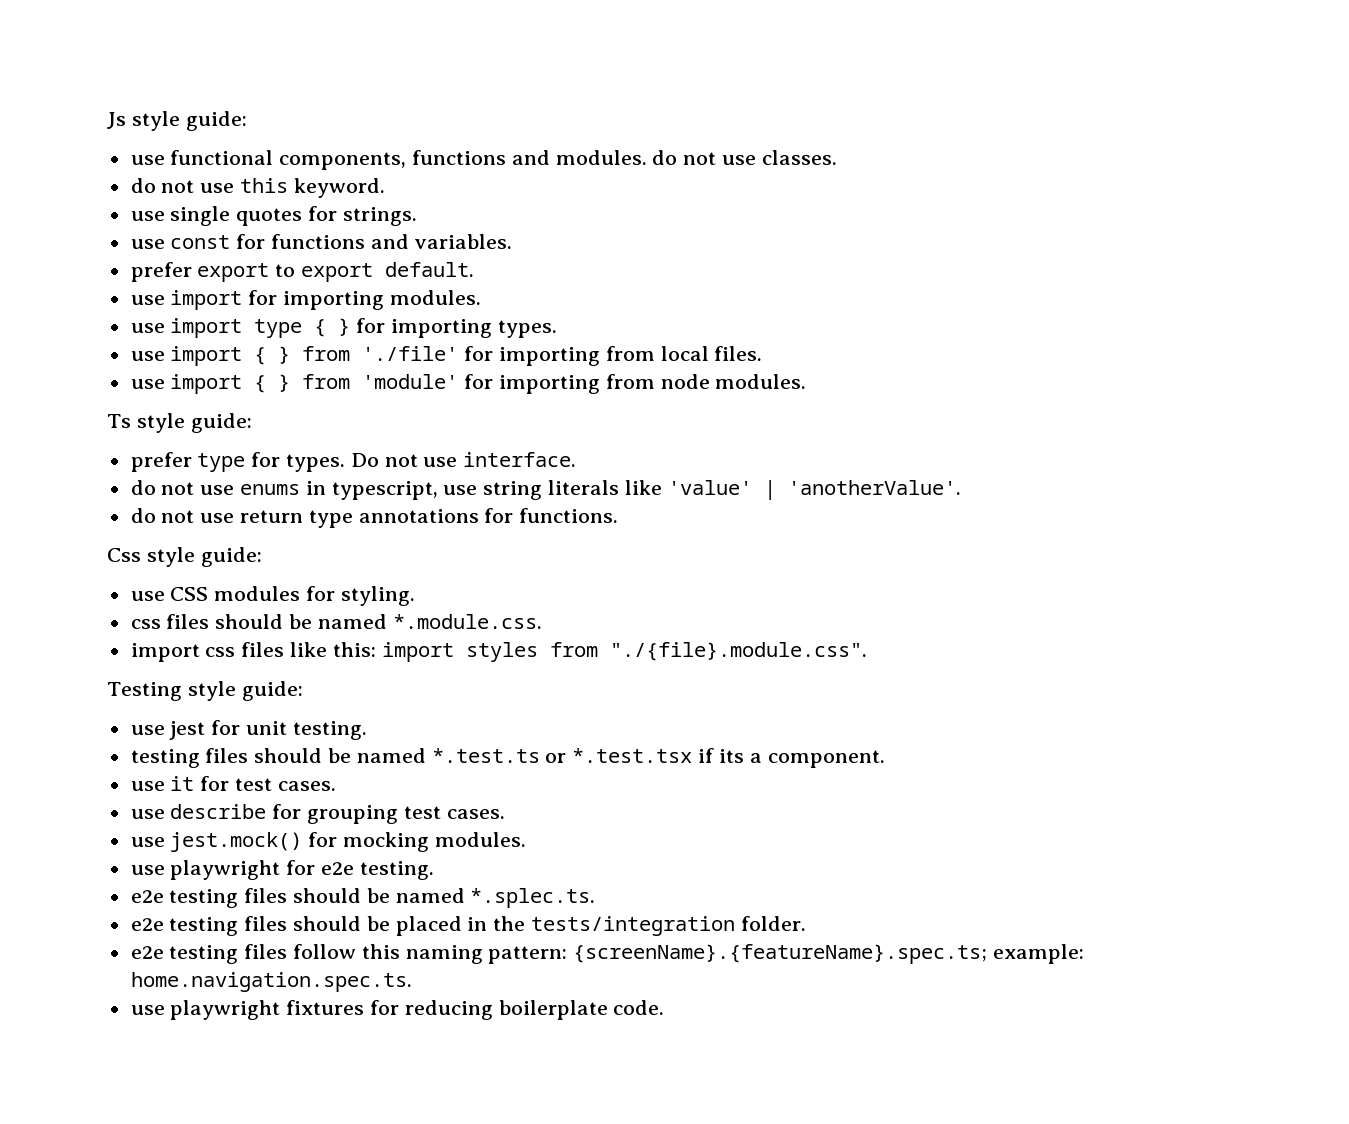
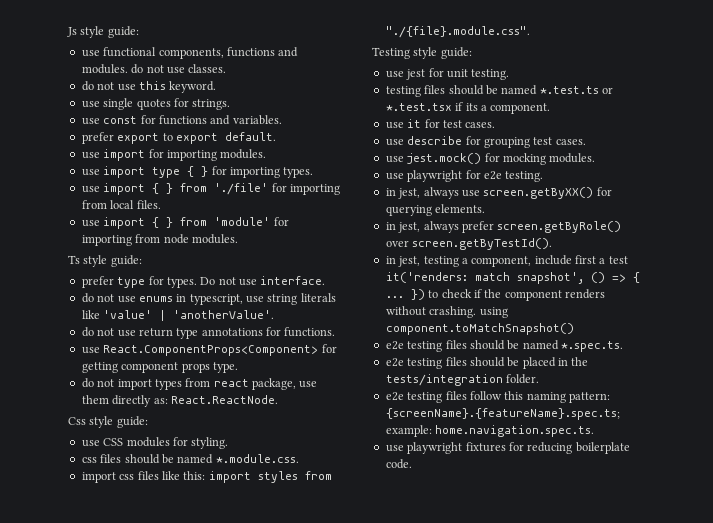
(619, 515) none -> [81,344,337,356] [81,362,238,373] [81,378,318,390] [81,395,278,407] // use React.ComponentProps<Component> for getting component props type. // do not import types from react package, use them directly as: React.ReactNode.
(434, 870) none -> [385,187,612,199] [385,204,486,216] [385,221,622,233] [385,238,553,250] [385,255,628,267] [385,272,640,284] [385,289,605,301] [385,306,508,318] [385,323,574,335] // in jest, always use screen.getByXX() for querying elements. // in jest, always prefer screen.getByRole() over screen.getByTestId(). // in jest, testing a component, include first a test it('renders: match snapshot', () => { ... }) to check if the component renders without crashing. using component.toMatchSnapshot()
[470,888,596,908] *.splec.ts. -> [561,341,623,352] *.spec.ts.

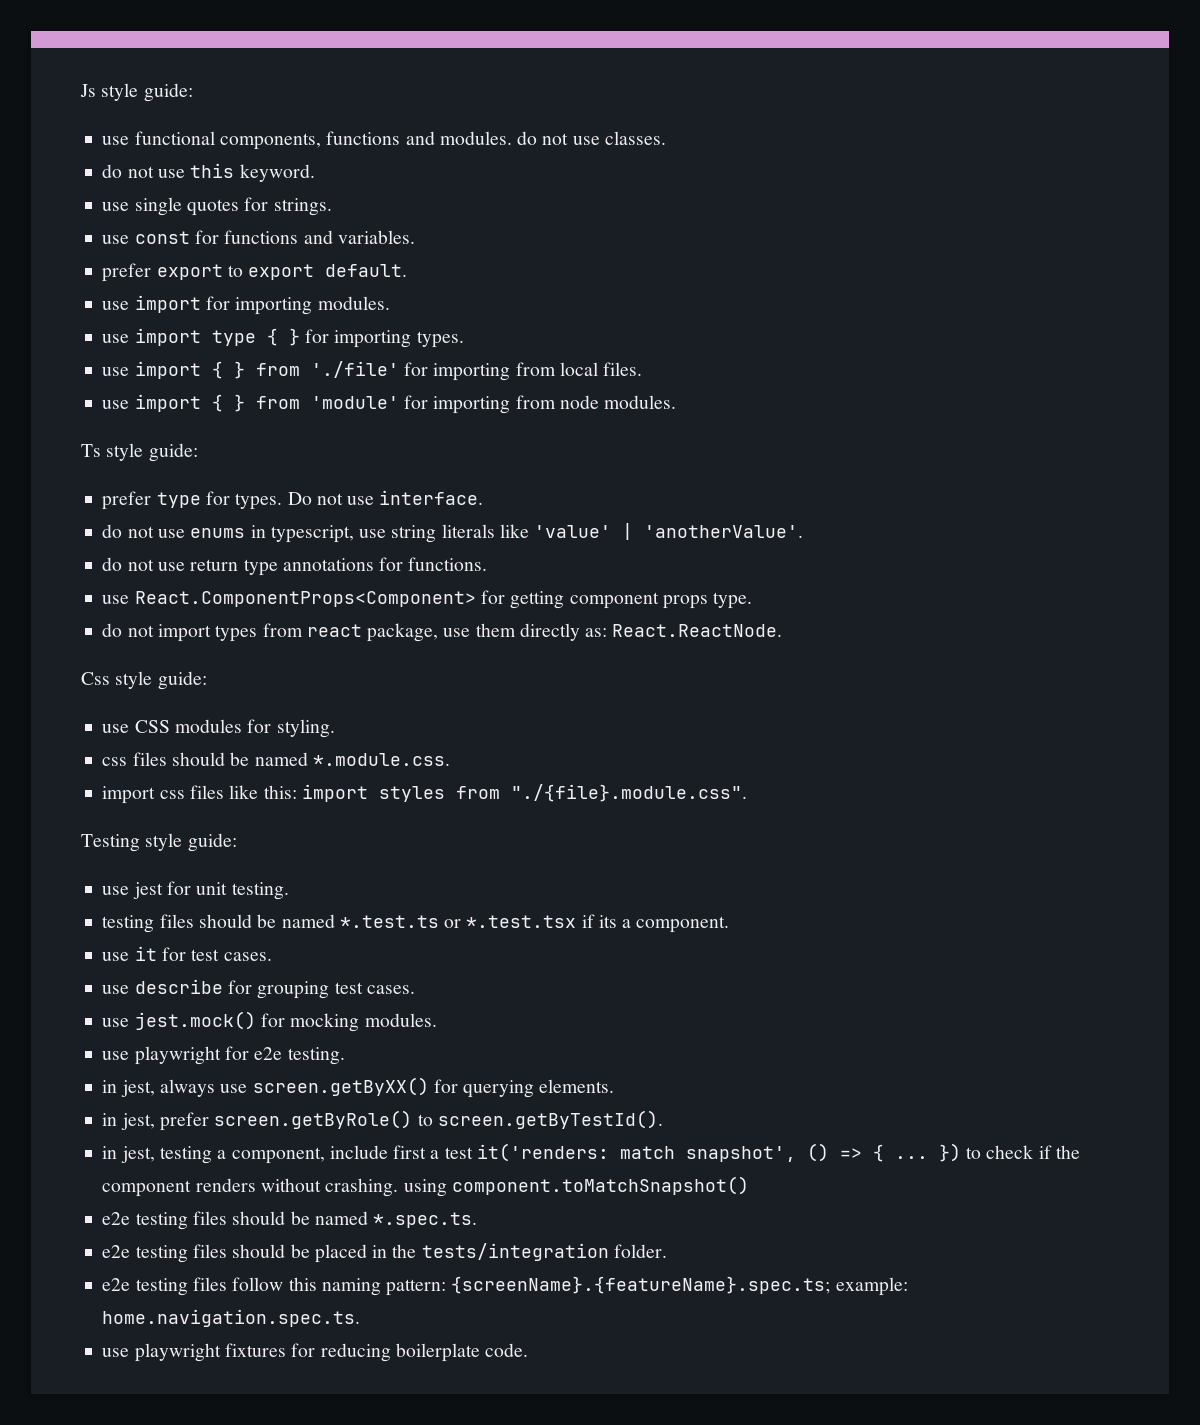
[423,221,459,233] always -> (155, 1121) none
[385,240,409,247] over -> [417,1114,433,1126] to

